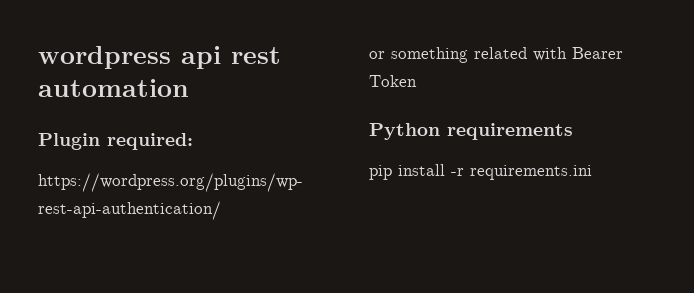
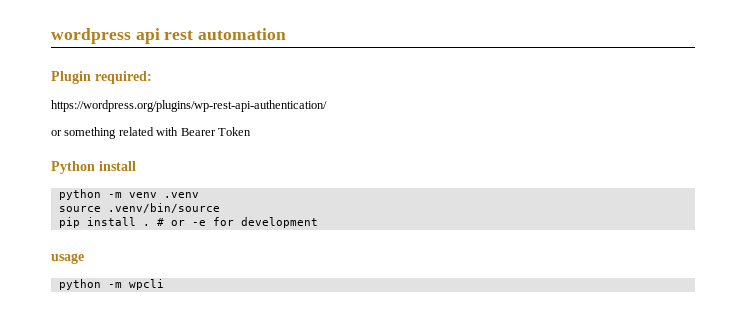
[447,123,573,140] [369,164,592,180] requirements // pip install -r requirements.ini -> [99,161,136,171] [58,189,199,200] [58,203,220,213] [58,217,318,228] [51,253,84,264] [58,279,164,290] install // python -m venv .venv // source .venv/bin/source // pip install . # or -e for development // usage // python -m wpcli

